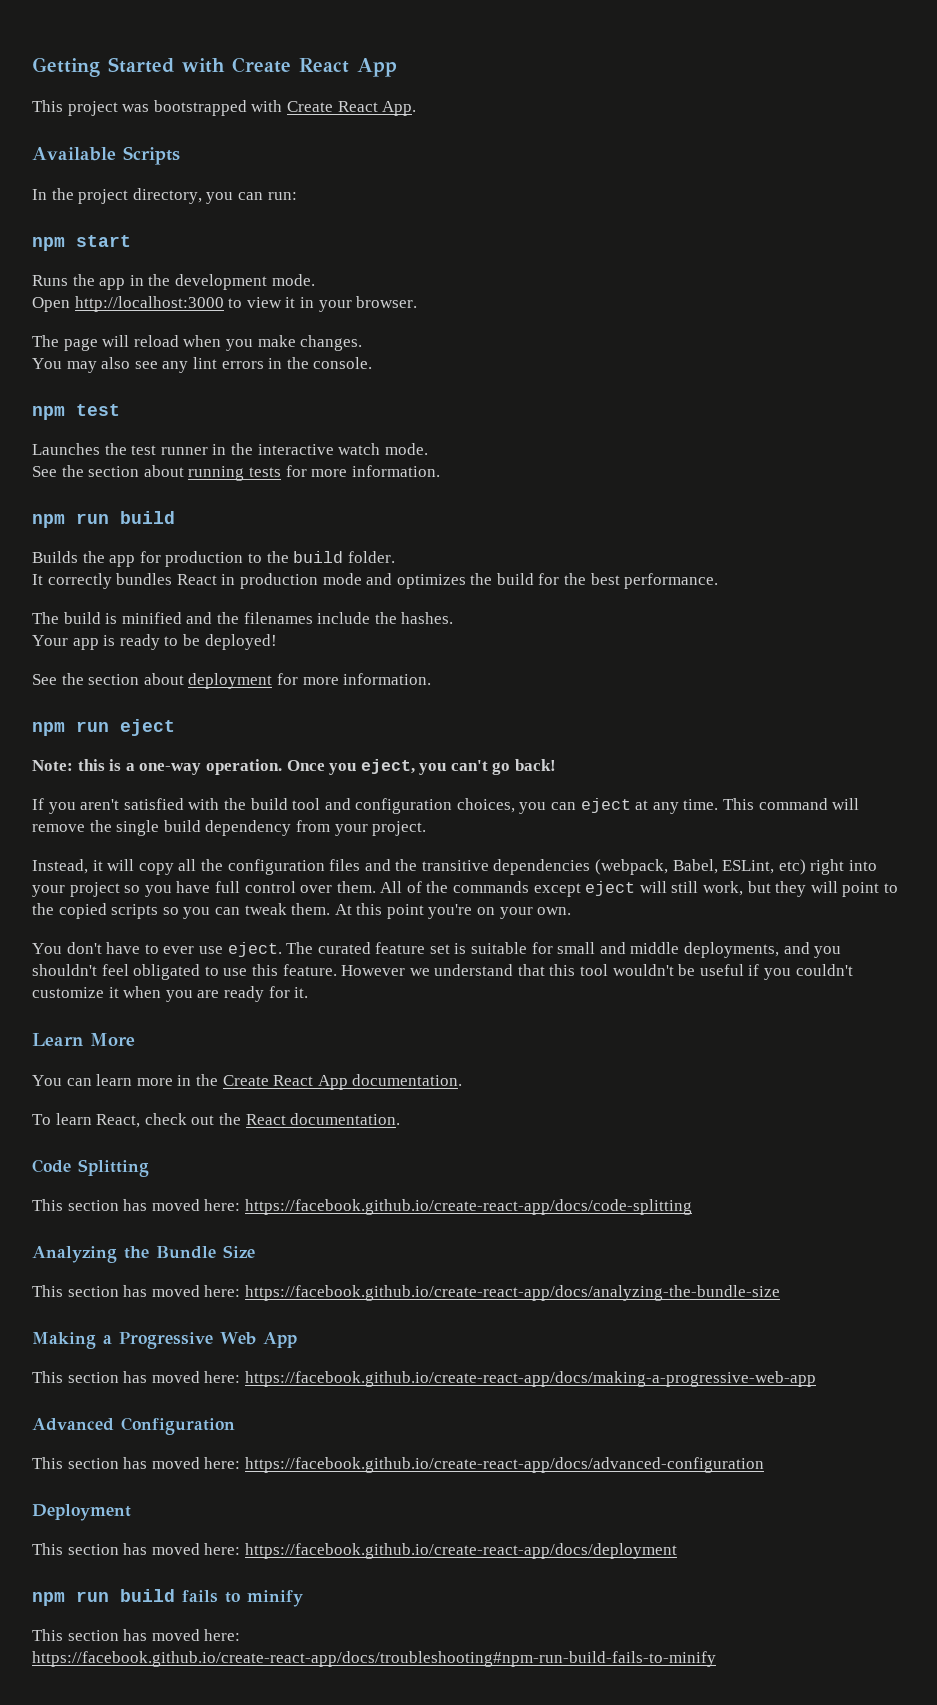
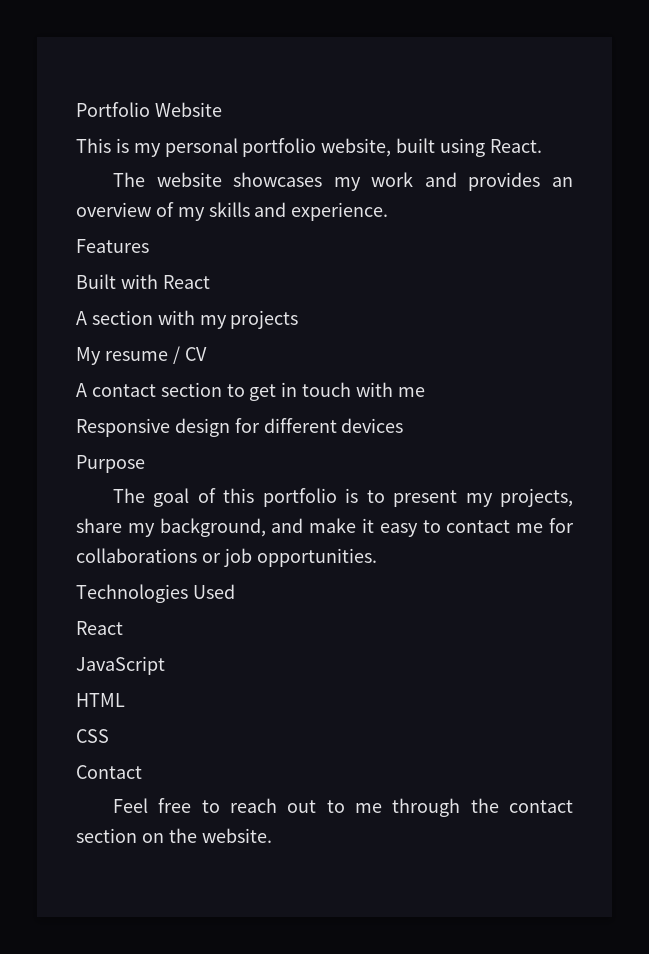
[32,57,397,77] [32,100,417,116] [32,146,180,165] [32,188,297,204] [32,235,131,251] [32,274,315,290] [32,296,418,312] [32,335,363,351] [32,357,373,373] [32,404,120,420] [32,443,428,455] [32,465,440,481] [32,511,175,528] [32,551,395,567] [32,573,719,589] [32,612,454,624] [32,634,277,650] [32,673,432,689] [32,719,175,736] [32,759,557,775] [32,798,860,814] [32,820,427,836] [32,859,878,875] [32,881,898,897] [32,903,572,919] [32,942,842,958] [32,964,853,980] [32,986,309,1002] [32,1033,135,1046] [32,1074,463,1090] [32,1113,401,1128] [32,1159,149,1177] [32,1199,692,1215] [32,1245,255,1263] [32,1285,780,1301] [32,1332,297,1349] [32,1371,816,1387] [32,1417,235,1435] [32,1457,764,1473] [32,1504,131,1521] [32,1543,677,1559] [32,1589,303,1607] [32,1629,241,1641] [32,1651,716,1667] Getting Started with Create React App // This project was bootstrapped with Create React App. // Available Scripts // In the project directory, you can run: // npm start // Runs the app in the development mode. // Open http://localhost:3000 to view it in your browser. // The page will reload when you make changes. // You may also see any lint errors in the console. // npm test // Launches the test runner in the interactive watch mode. // See the section about running tests for more information. // npm run build // Builds the app for production to the build folder. // It correctly bundles React in production mode and optimizes the build for the best performance. // The build is minified and the filenames include the hashes. // Your app is ready to be deployed! // See the section about deployment for more information. // npm run eject // Note: this is a one-way operation. Once you eject, you can't go back! // If you aren't satisfied with the build tool and configuration choices, you can eject at any time. This command will remove the single build dependency from your project. // Instead, it will copy all the configuration files and the transitive dependencies (webpack, Babel, ESLint, etc) right into your project so you have full control over them. All of the commands except eject will still work, but they will point to the copied scripts so you can tweak them. At this point you're on your own. // You don't have to ever use eject. The curated feature set is suitable for small and middle deployments, and you shouldn't feel obligated to use this feature. However we understand that this tool wouldn't be useful if you couldn't customize it when you are ready for it. // Learn More // You can learn more in the Create React App documentation. // To learn React, check out the React documentation. // Code Splitting // This section has moved here: https://facebook.github.io/create-react-app/docs/code-splitting // Analyzing the Bundle Size // This section has moved here: https://facebook.github.io/create-react-app/docs/analyzing-the-bundle-size // Making a Progressive Web App // This section has moved here: https://facebook.github.io/create-react-app/docs/making-a-progressive-web-app // Advanced Configuration // This section has moved here: https://facebook.github.io/create-react-app/docs/advanced-configuration // Deployment // This section has moved here: https://facebook.github.io/create-react-app/docs/deployment // npm run build fails to minify // This section has moved here: https://facebook.github.io/create-react-app/docs/troubleshooting#npm-run-build-fails-to-minify -> [76,102,222,117] [76,138,542,157] [113,172,573,191] [76,202,389,221] [76,239,149,253] [76,274,210,289] [76,310,299,329] [76,346,207,365] [76,382,425,401] [76,418,404,437] [76,455,145,473] [113,488,573,507] [76,518,575,537] [76,548,377,567] [76,584,235,603] [76,621,123,635] [76,656,165,675] [76,693,125,707] [76,729,109,743] [76,765,142,779] [113,798,573,817] [76,828,272,843] Portfolio Website // This is my personal portfolio website, built using React. // The website showcases my work and provides an overview of my skills and experience. // Features // Built with React // A section with my projects // My resume / CV // A contact section to get in touch with me // Responsive design for different devices // Purpose // The goal of this portfolio is to present my projects, share my background, and make it easy to contact me for collaborations or job opportunities. // Technologies Used // React // JavaScript // HTML // CSS // Contact // Feel free to reach out to me through the contact section on the website.

